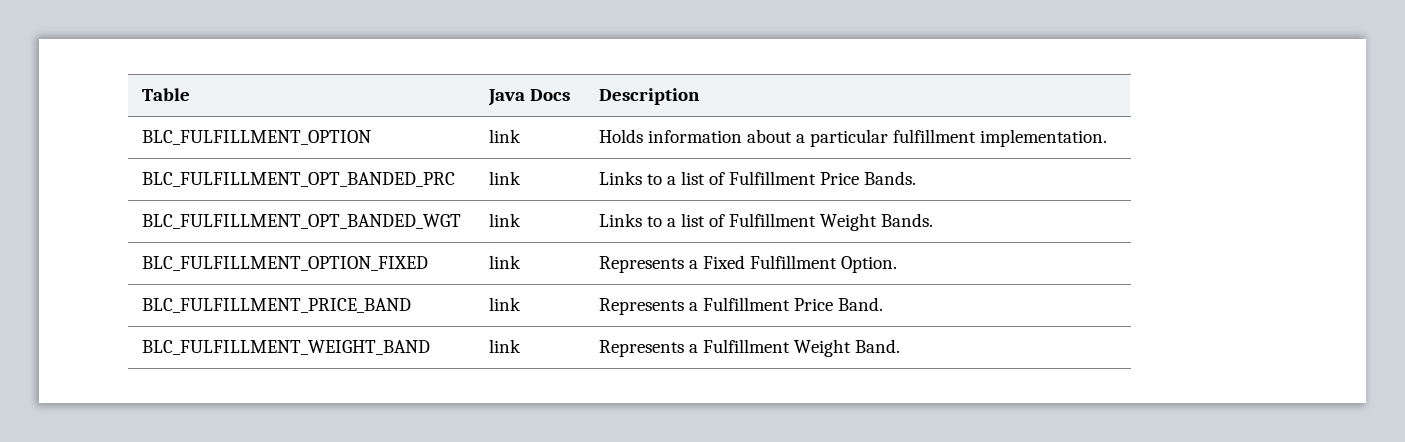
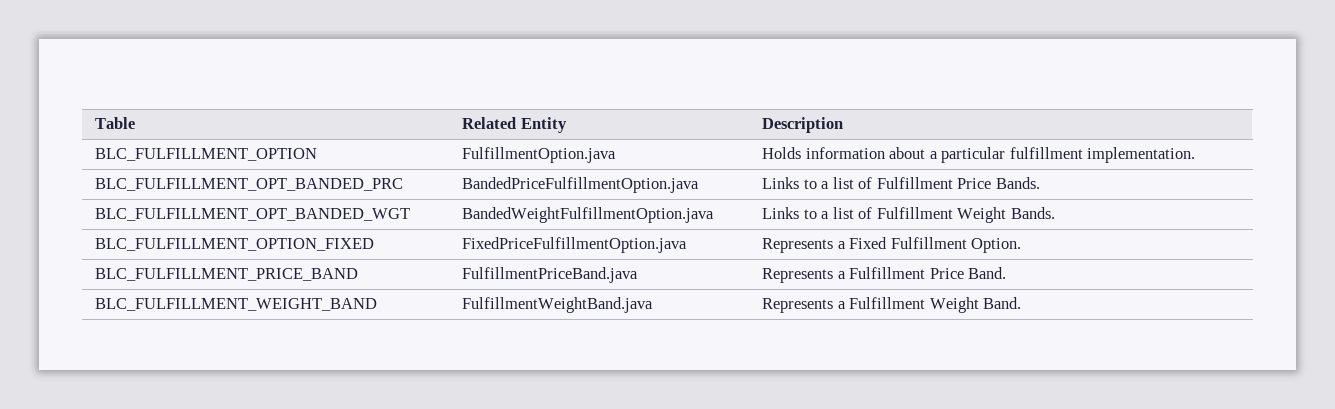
[487,89,570,106] Java Docs -> [462,117,567,133] Related Entity
[488,129,521,143] link -> [462,147,617,163] FulfillmentOption.java
[488,171,521,185] link -> [462,177,700,193] BandedPriceFulfillmentOption.java
[488,213,521,227] link -> [462,207,715,223] BandedWeightFulfillmentOption.java
[488,255,521,269] link -> [462,237,688,253] FixedPriceFulfillmentOption.java
[488,297,521,311] link -> [462,267,639,283] FulfillmentPriceBand.java
[488,339,521,353] link -> [462,297,654,313] FulfillmentWeightBand.java

